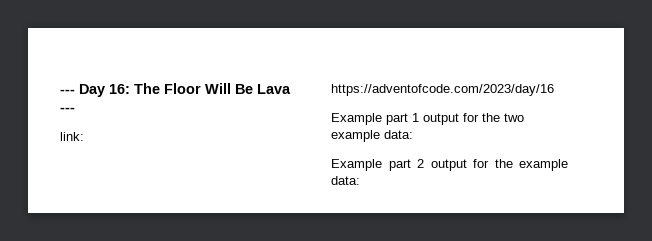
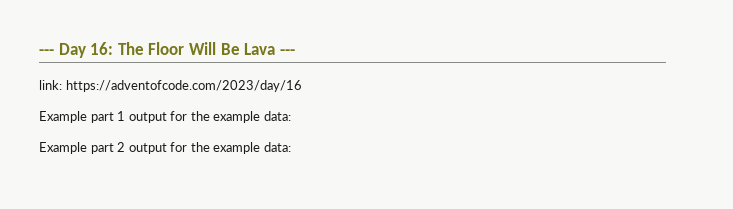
[504,113,524,122] two -> (210, 116) none

